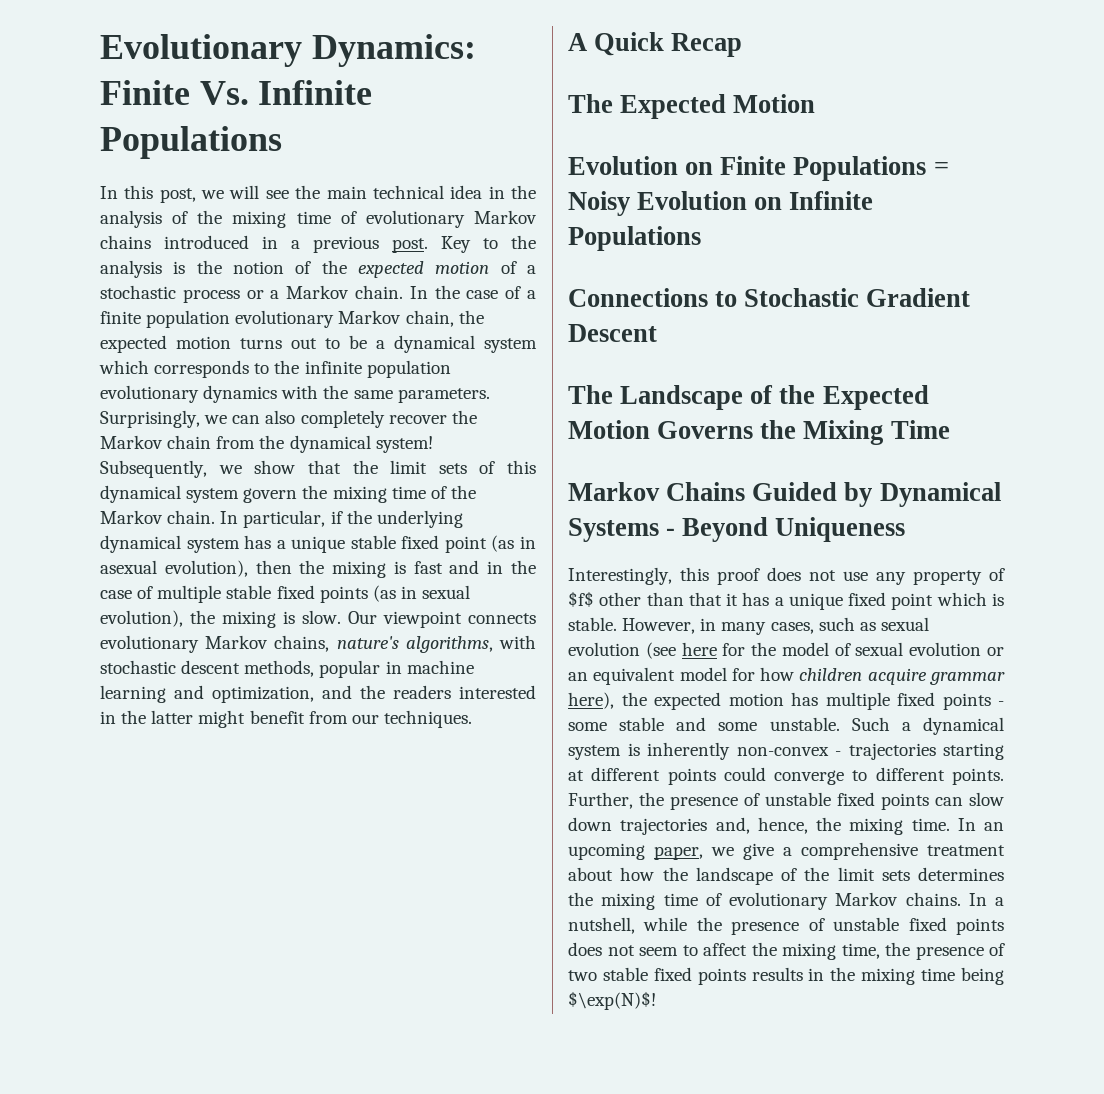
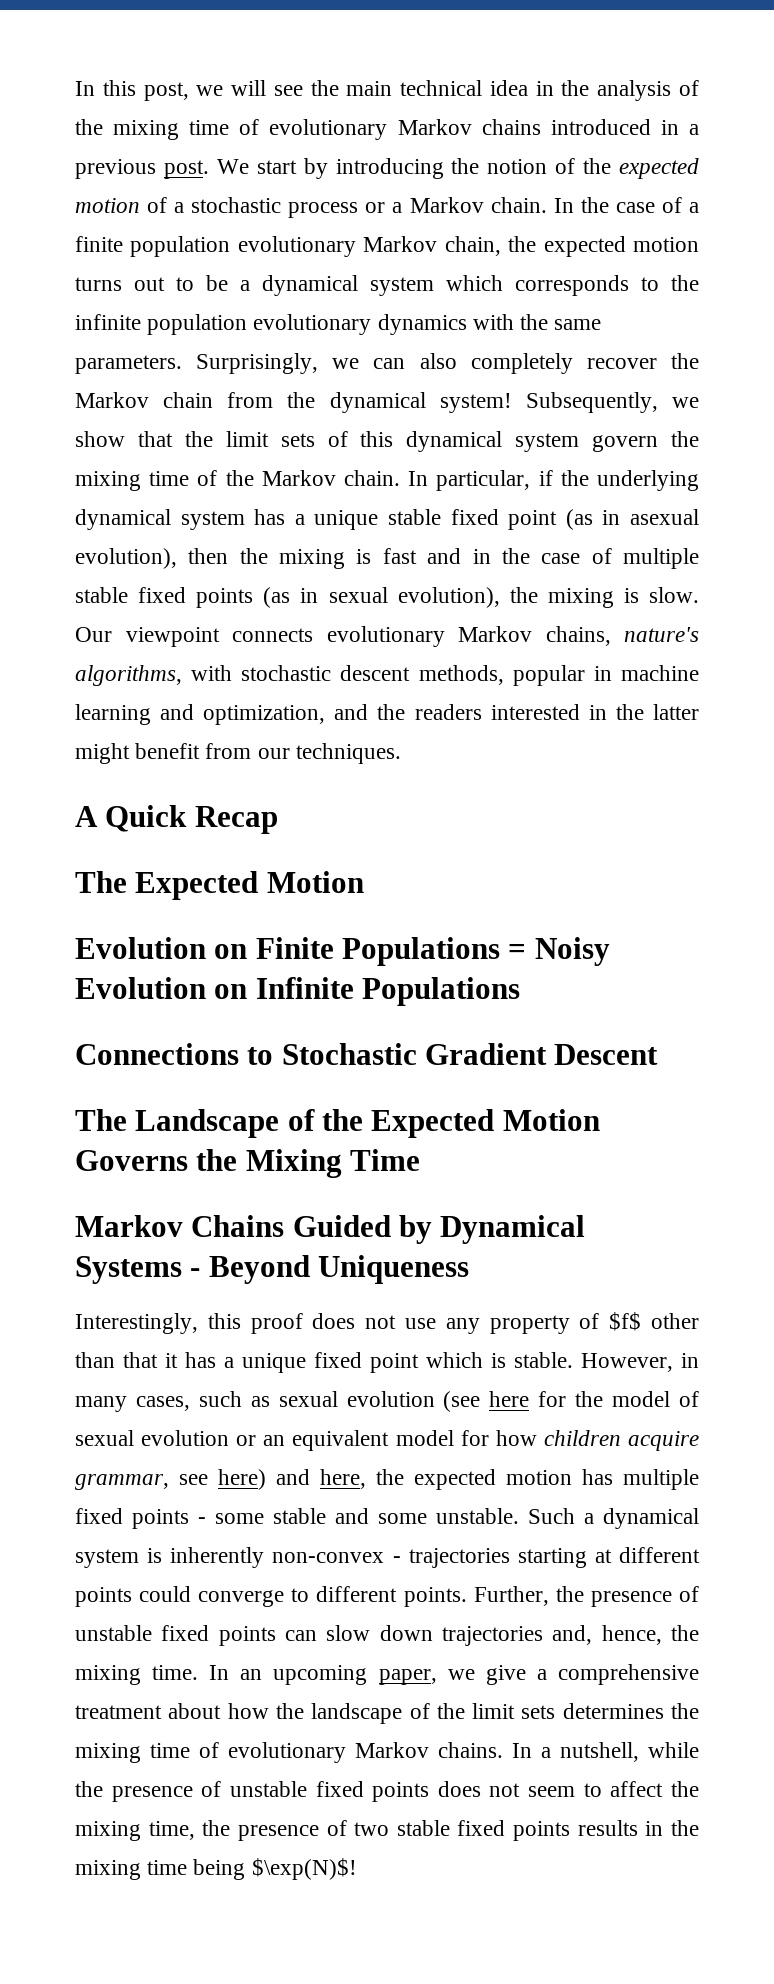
[100,34,476,67] [100,80,373,105] [100,126,282,159] Evolutionary Dynamics: Finite Vs. Infinite Populations // -> (75, 88) none
[441,235,536,253] [100,260,186,278] Key to the analysis is -> [216,158,444,179] We start by introducing
[930,672,1005,685] [568,692,614,709] grammar here), -> [75,1469,366,1490] grammar, see here) and here,

